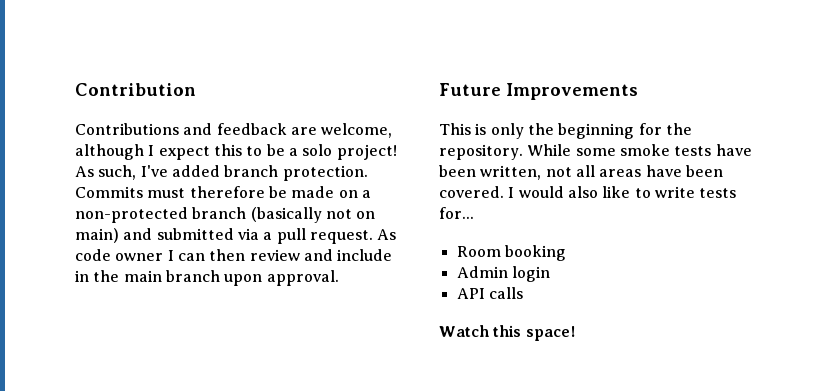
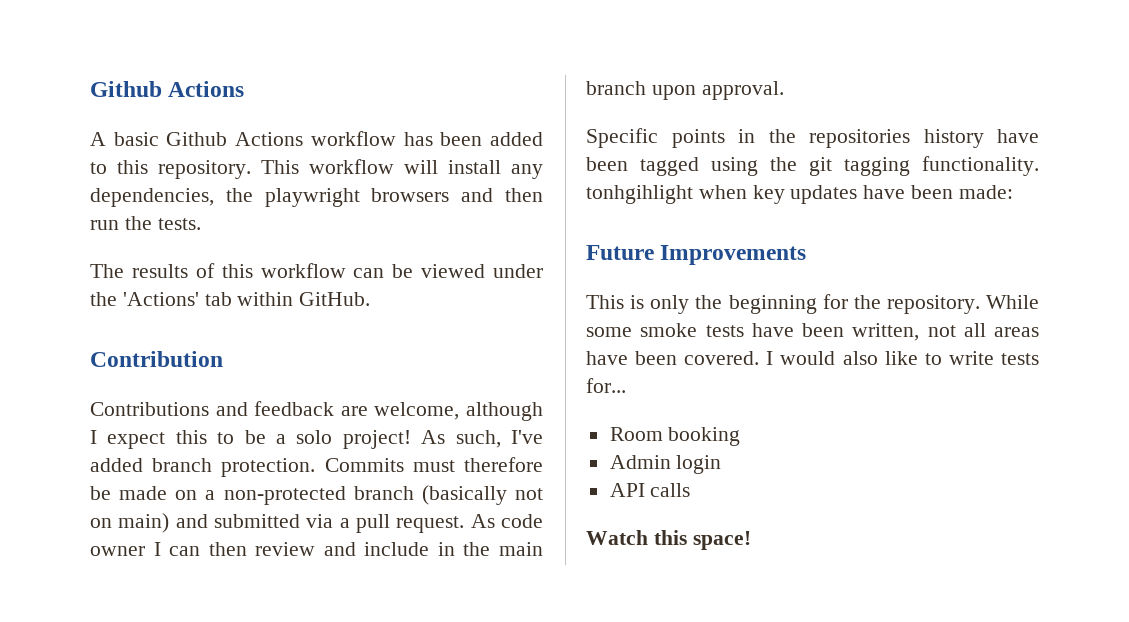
(75, 89) none -> [90,81,245,97] [90,131,543,146] [90,159,543,179] [90,188,543,207] [90,216,201,230] [90,263,543,278] [90,292,371,306] Github Actions // A basic Github Actions workflow has been added to this repository. This workflow will install any dependencies, the playwright browsers and then run the tests. // The results of this workflow can be viewed under the 'Actions' tab within GitHub. //
(339, 278) none -> [586,128,1039,148] [586,156,1039,176] [586,185,1013,204] // Specific points in the repositories history have been tagged using the git tagging functionality. tonhgihlight when key updates have been made:

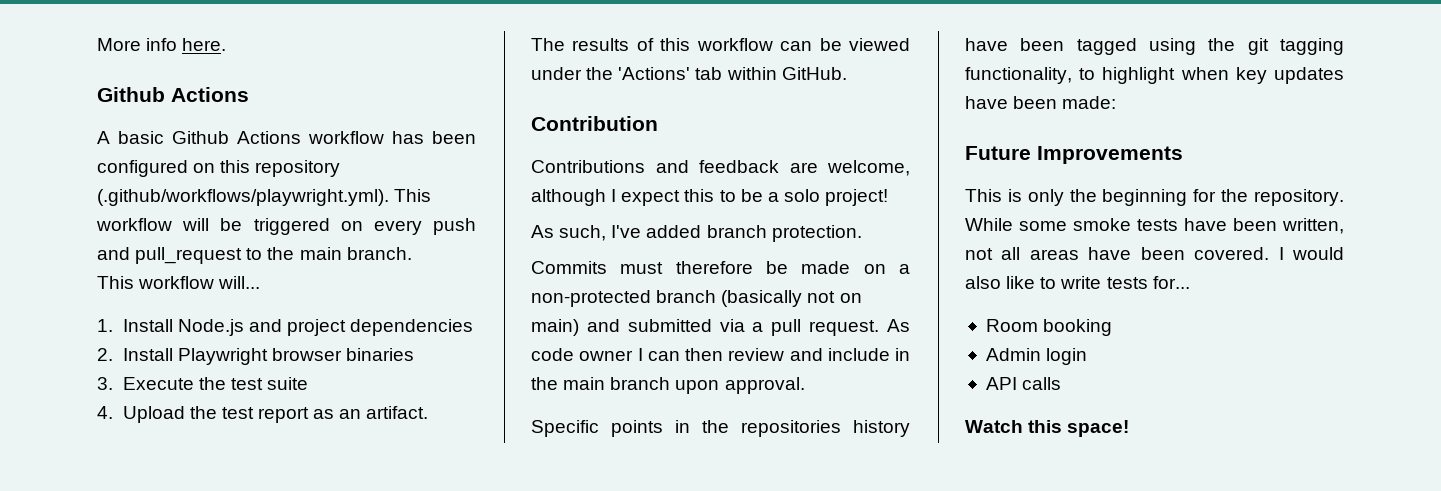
(90, 89) none -> [97,38,227,51] More info here. //
[490,132,543,146] [90,159,543,179] [90,188,543,207] [90,216,201,230] added to this repository. This workflow will install any dependencies, the playwright browsers and then run the tests. -> [97,160,341,177] [97,189,432,206] [96,218,476,235] [97,247,412,264] [97,276,261,289] [97,319,474,336] [97,348,414,365] [97,377,308,390] [97,406,429,423] configured on this repository (.github/workflows/playwright.yml). This workflow will be triggered on every push and pull_request to the main branch. // This workflow will... // 1. Install Node.js and project dependencies // 2. Install Playwright browser binaries // 3. Execute the test suite // 4. Upload the test report as an artifact.
(411, 439) none -> (889, 197) //
(316, 467) none -> (862, 233) //
[922,156,1039,176] [586,185,693,204] functionality. tonhgihlight -> [965,67,1176,84] functionality, to highlight

